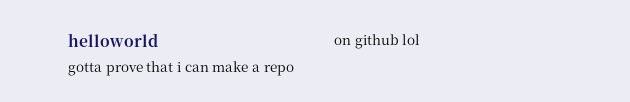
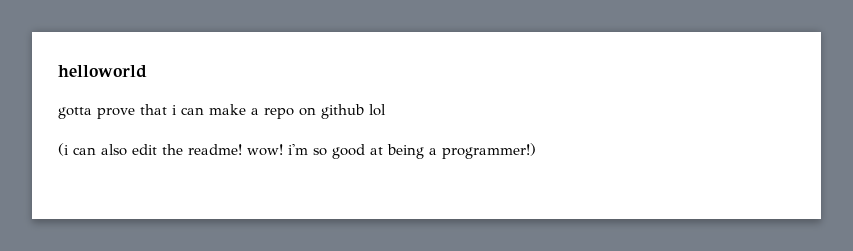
(421, 39) none -> [58,143,536,159] // (i can also edit the readme! wow! i'm so good at being a programmer!)

